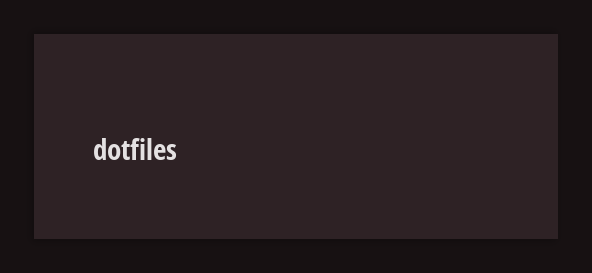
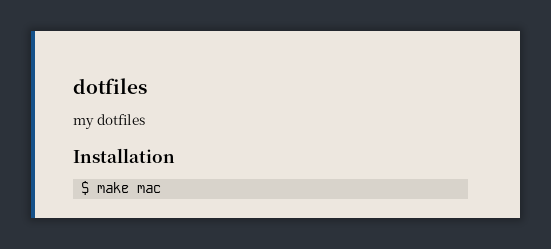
[93,138,177,160] dotfiles -> [73,78,147,94] [73,114,145,129] [73,148,175,163] [81,181,162,195] dotfiles // my dotfiles // Installation // $ make mac

